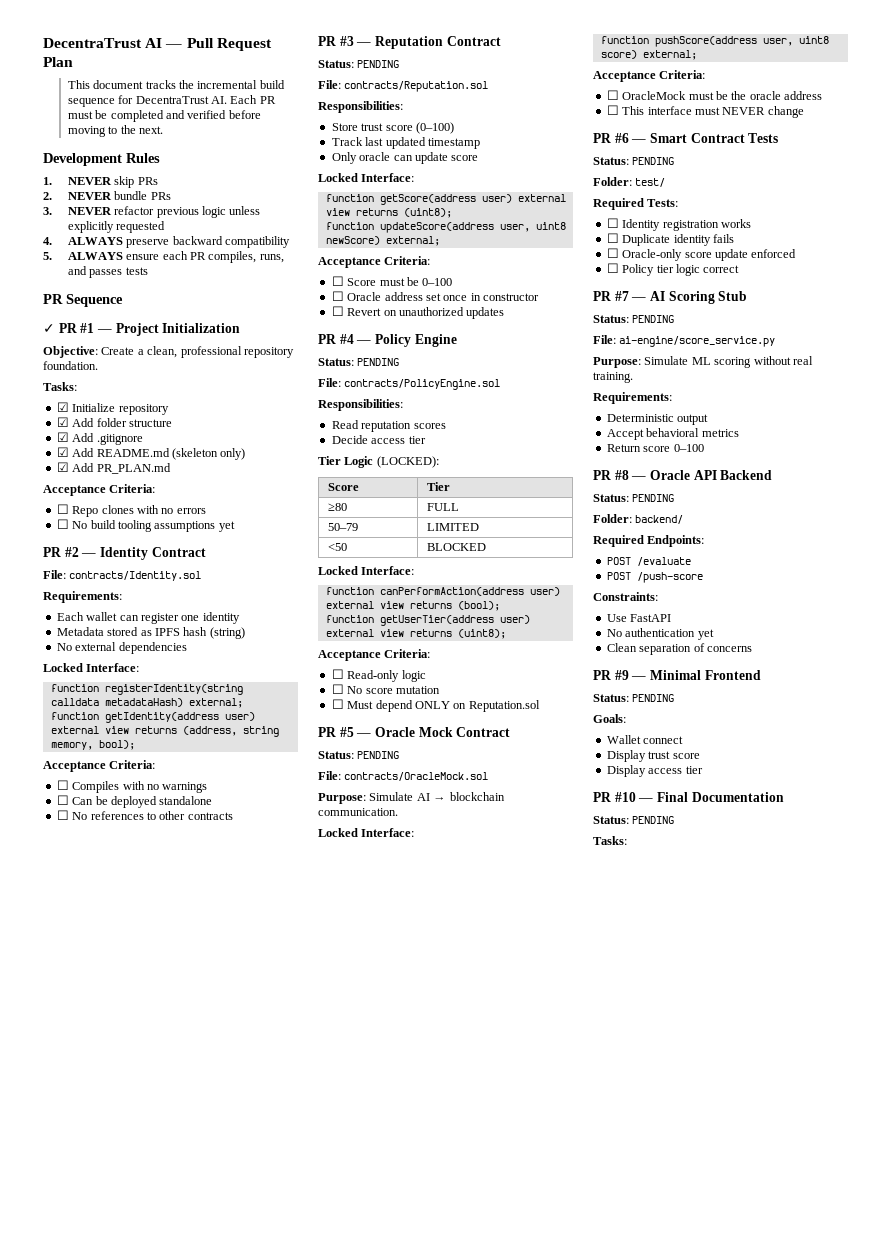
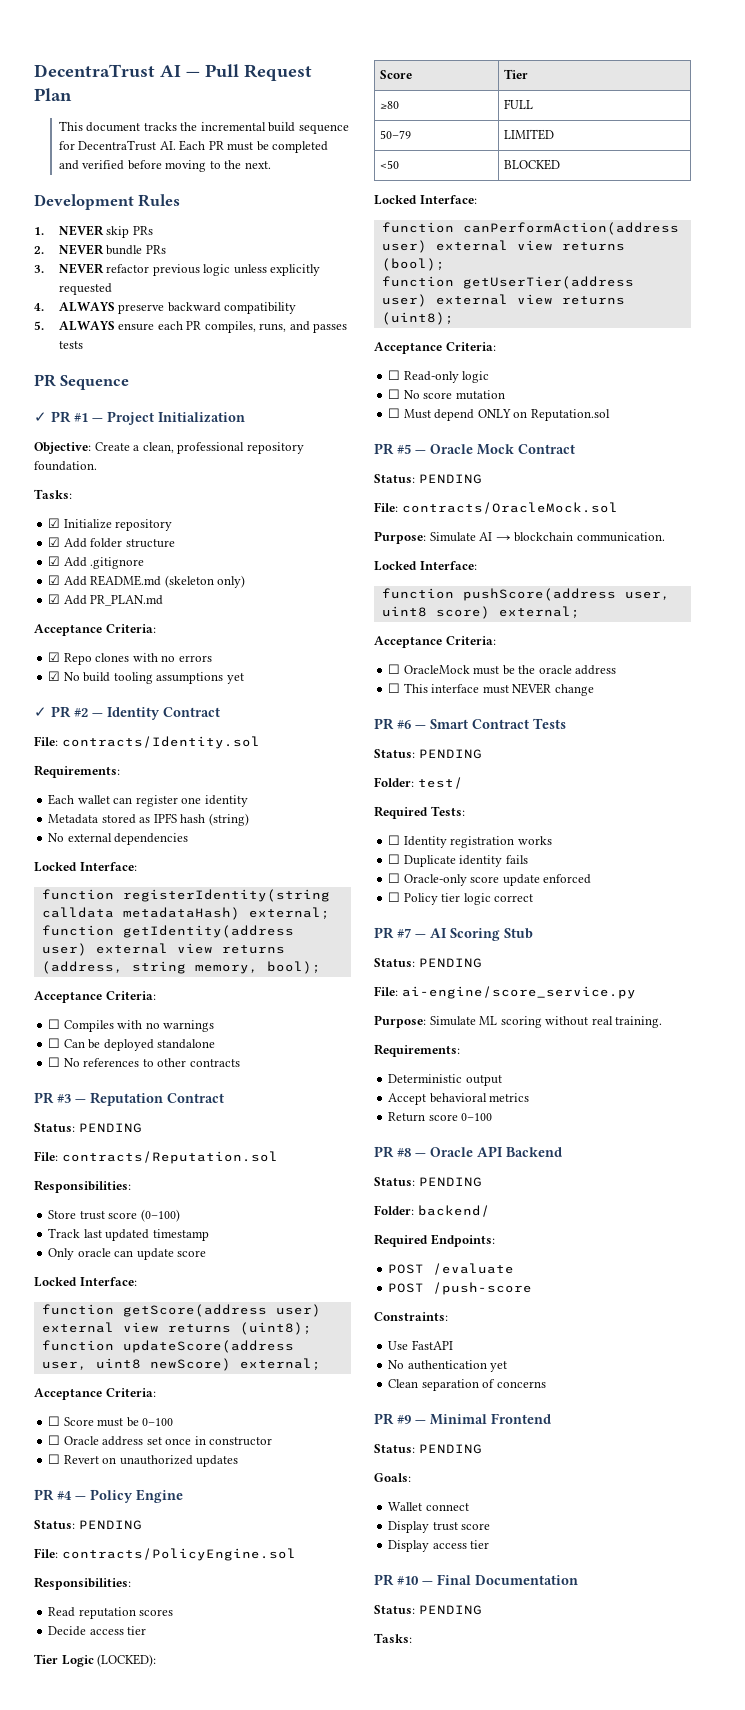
[56,504,69,514] ☐ -> [48,652,61,662] ☑
[56,519,69,529] ☐ -> [48,671,61,681] ☑
(235, 526) none -> [34,707,47,717] ✓

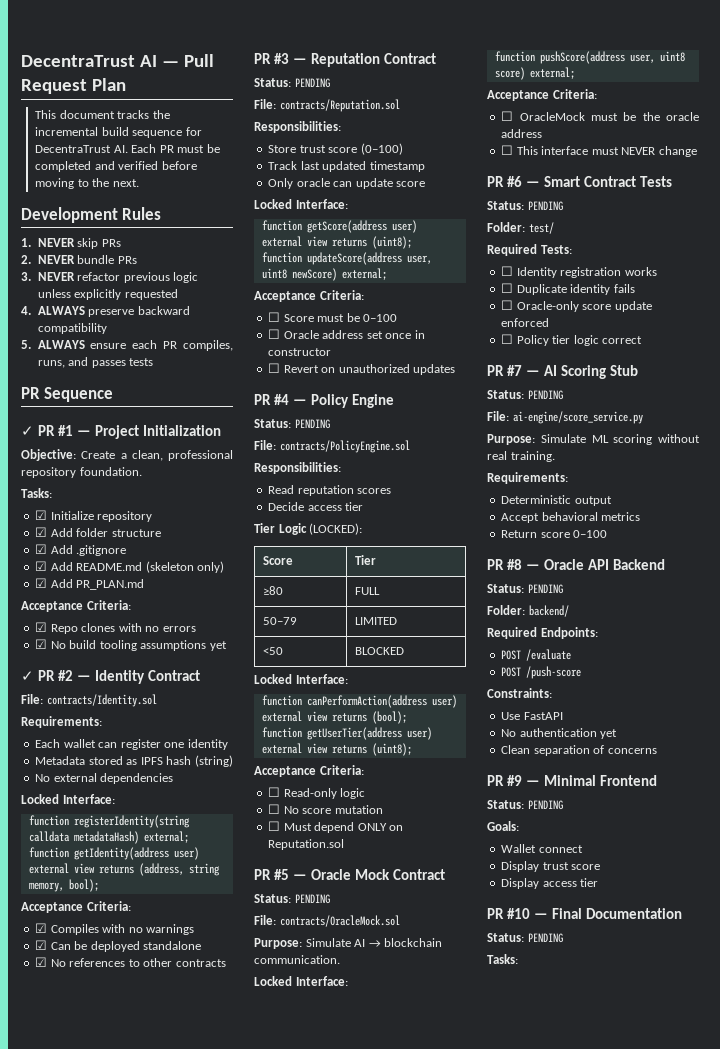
[48,1019,61,1029] ☐ -> [35,923,48,933] ☑
[48,1038,61,1048] ☐ -> [35,940,48,950] ☑
[48,1057,61,1067] ☐ -> [35,957,48,967] ☑

